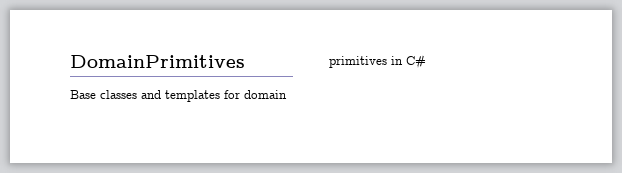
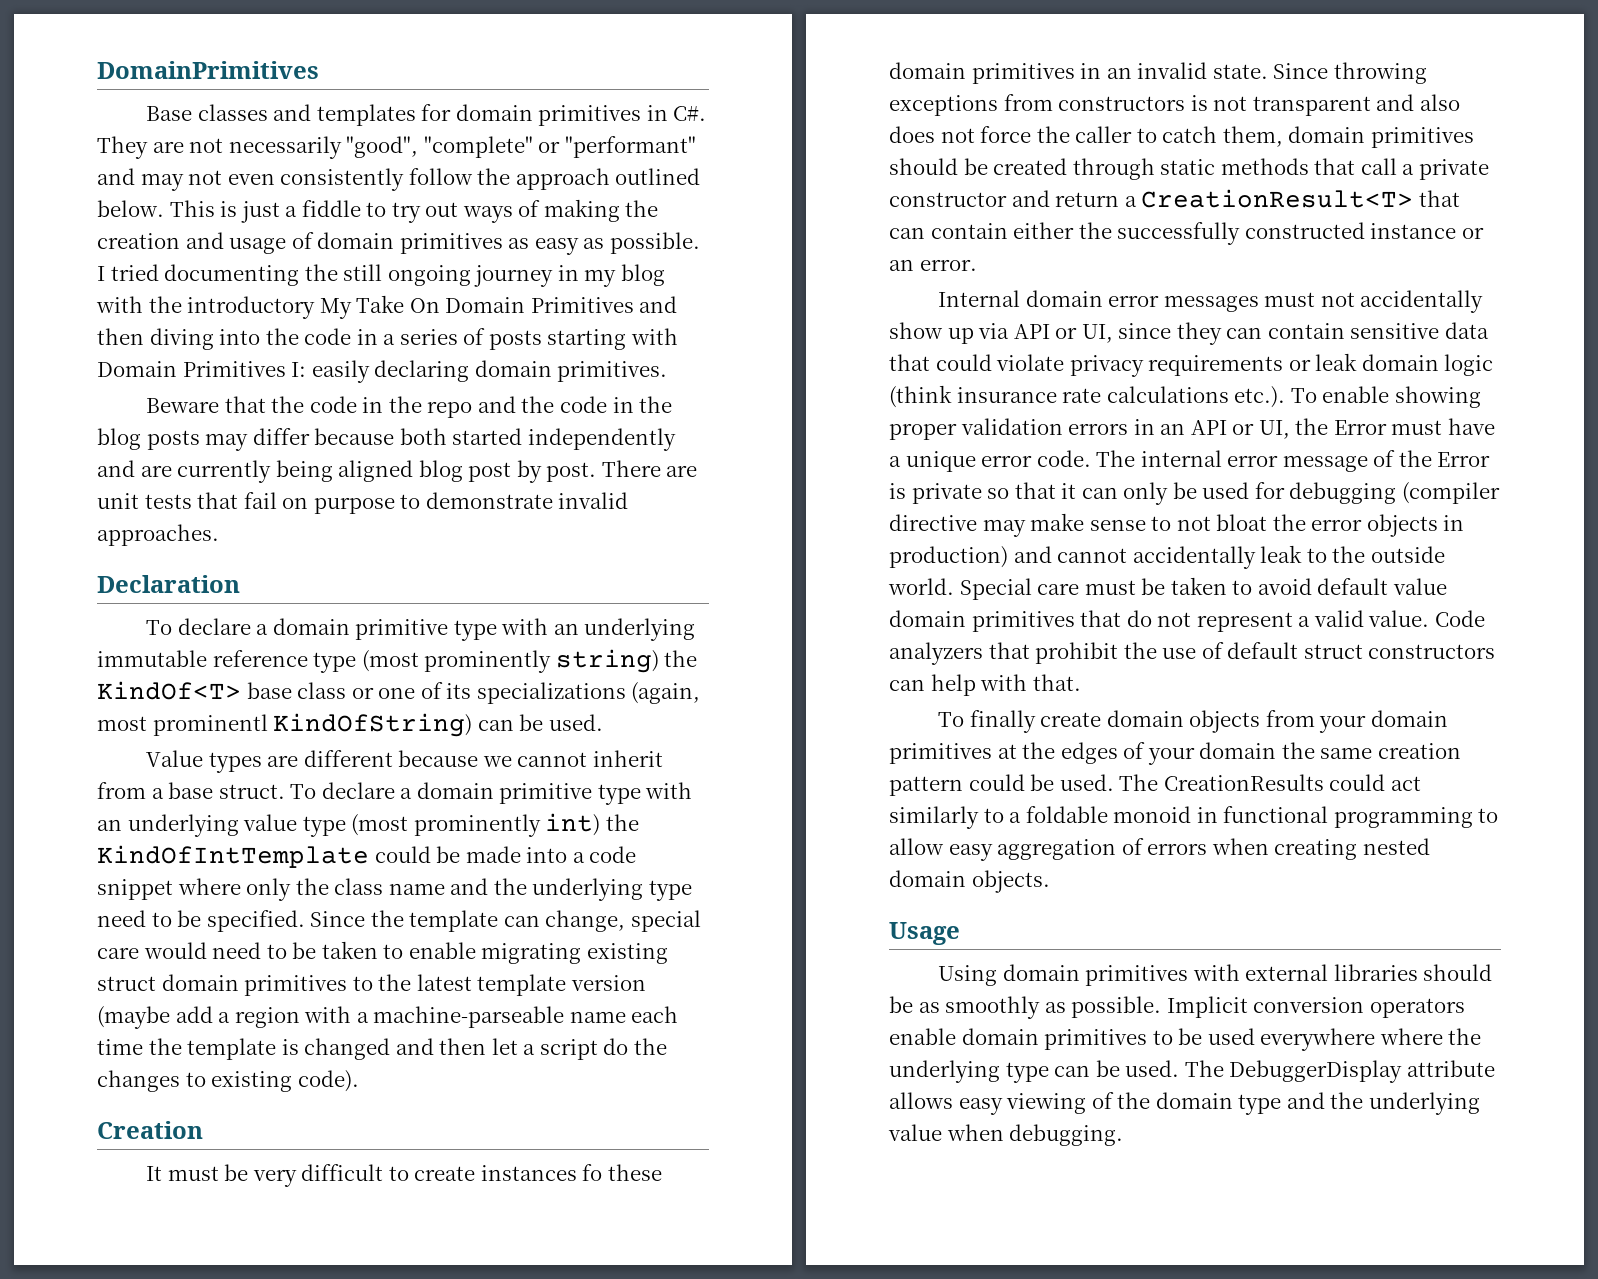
[406,55,426,69] C# -> [673,106,707,121] [97,136,696,159] [97,168,701,191] [97,199,659,223] [97,232,700,255] [97,264,665,287] [96,295,678,319] [97,328,678,350] [97,360,668,383] [146,396,673,418] [97,428,676,451] [97,460,698,483] [97,492,629,514] [97,524,219,546] [97,575,240,593] [146,618,696,641] [97,649,698,673] [97,681,701,704] [97,713,603,737] [146,750,663,773] [97,782,693,805] [97,813,639,837] [97,845,637,868] [97,878,692,901] [97,910,701,932] [97,941,668,964] [97,974,646,996] [97,1006,679,1029] [97,1038,667,1060] [97,1070,359,1092] [97,1121,203,1139] [146,1164,662,1187] [889,62,1427,84] [889,94,1460,116] [889,126,1474,148] [889,158,1489,180] [889,189,1460,208] [889,222,1484,245] [889,259,977,271] [938,290,1484,313] [889,322,1489,345] [889,353,1494,377] [889,385,1481,408] [889,418,1495,440] [889,450,1491,472] [889,482,1500,505] [889,513,1465,537] [889,545,1445,569] [888,577,1447,600] [889,610,1485,632] [889,642,1496,665] [889,674,1081,696] [938,710,1448,733] [889,742,1461,765] [889,774,1421,796] [889,806,1499,829] [889,838,1430,861] [889,870,1050,893] [889,922,960,945] [938,964,1493,986] [889,996,1465,1019] [889,1028,1482,1051] [889,1060,1495,1083] [889,1092,1480,1115] [888,1124,1124,1146] C#. They are not necessarily "good", "complete" or "performant" and may not even consistently follow the approach outlined below. This is just a fiddle to try out ways of making the creation and usage of domain primitives as easy as possible. I tried documenting the still ongoing journey in my blog with the introductory My Take On Domain Primitives and then diving into the code in a series of posts starting with Domain Primitives I: easily declaring domain primitives. // Beware that the code in the repo and the code in the blog posts may differ because both started independently and are currently being aligned blog post by post. There are unit tests that fail on purpose to demonstrate invalid approaches. // Declaration // To declare a domain primitive type with an underlying immutable reference type (most prominently string) the KindOf<T> base class or one of its specializations (again, most prominentl KindOfString) can be used. // Value types are different because we cannot inherit from a base struct. To declare a domain primitive type with an underlying value type (most prominently int) the KindOfIntTemplate could be made into a code snippet where only the class name and the underlying type need to be specified. Since the template can change, special care would need to be taken to enable migrating existing struct domain primitives to the latest template version (maybe add a region with a machine-parseable name each time the template is changed and then let a script do the changes to existing code). // Creation // It must be very difficult to create instances fo these domain primitives in an invalid state. Since throwing exceptions from constructors is not transparent and also does not force the caller to catch them, domain primitives should be created through static methods that call a private constructor and return a CreationResult<T> that can contain either the successfully constructed instance or an error. // Internal domain error messages must not accidentally show up via API or UI, since they can contain sensitive data that could violate privacy requirements or leak domain logic (think insurance rate calculations etc.). To enable showing proper validation errors in an API or UI, the Error must have a unique error code. The internal error message of the Error is private so that it can only be used for debugging (compiler directive may make sense to not bloat the error objects in production) and cannot accidentally leak to the outside world. Special care must be taken to avoid default value domain primitives that do not represent a valid value. Code analyzers that prohibit the use of default struct constructors can help with that. // To finally create domain objects from your domain primitives at the edges of your domain the same creation pattern could be used. The CreationResults could act similarly to a foldable monoid in functional programming to allow easy aggregation of errors when creating nested domain objects. // Usage // Using domain primitives with external libraries should be as smoothly as possible. Implicit conversion operators enable domain primitives to be used everywhere where the underlying type can be used. The DebuggerDisplay attribute allows easy viewing of the domain type and the underlying value when debugging.

